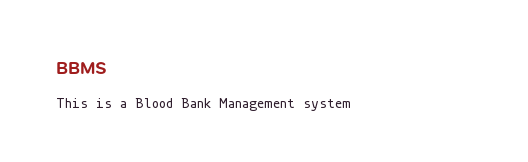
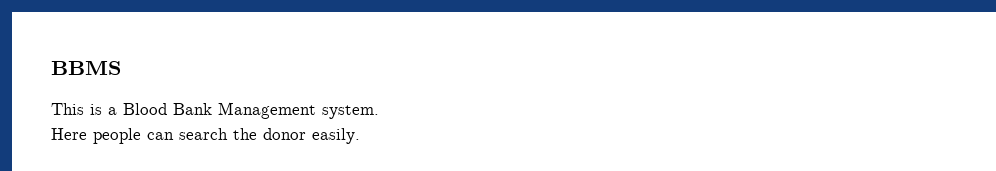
[303,99,351,111] system -> [322,105,379,119] [51,128,360,144] system. // Here people can search the donor easily.

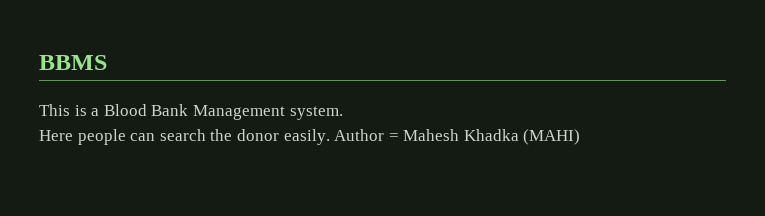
(360, 136) none -> [334,129,581,145] Author = Mahesh Khadka (MAHI)

